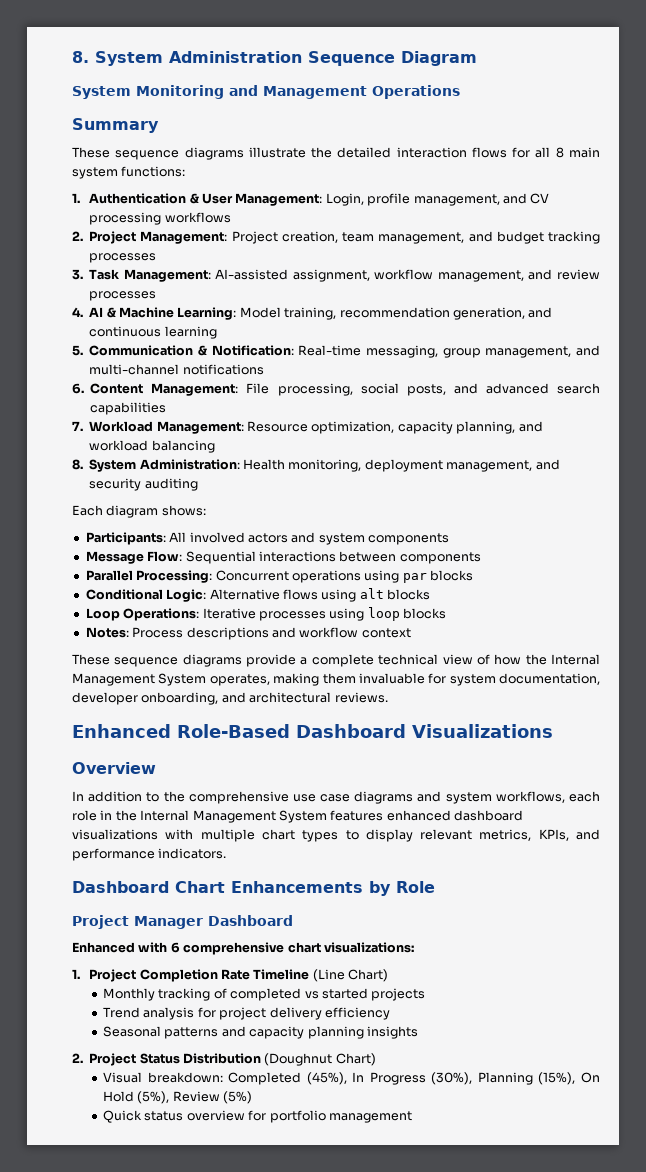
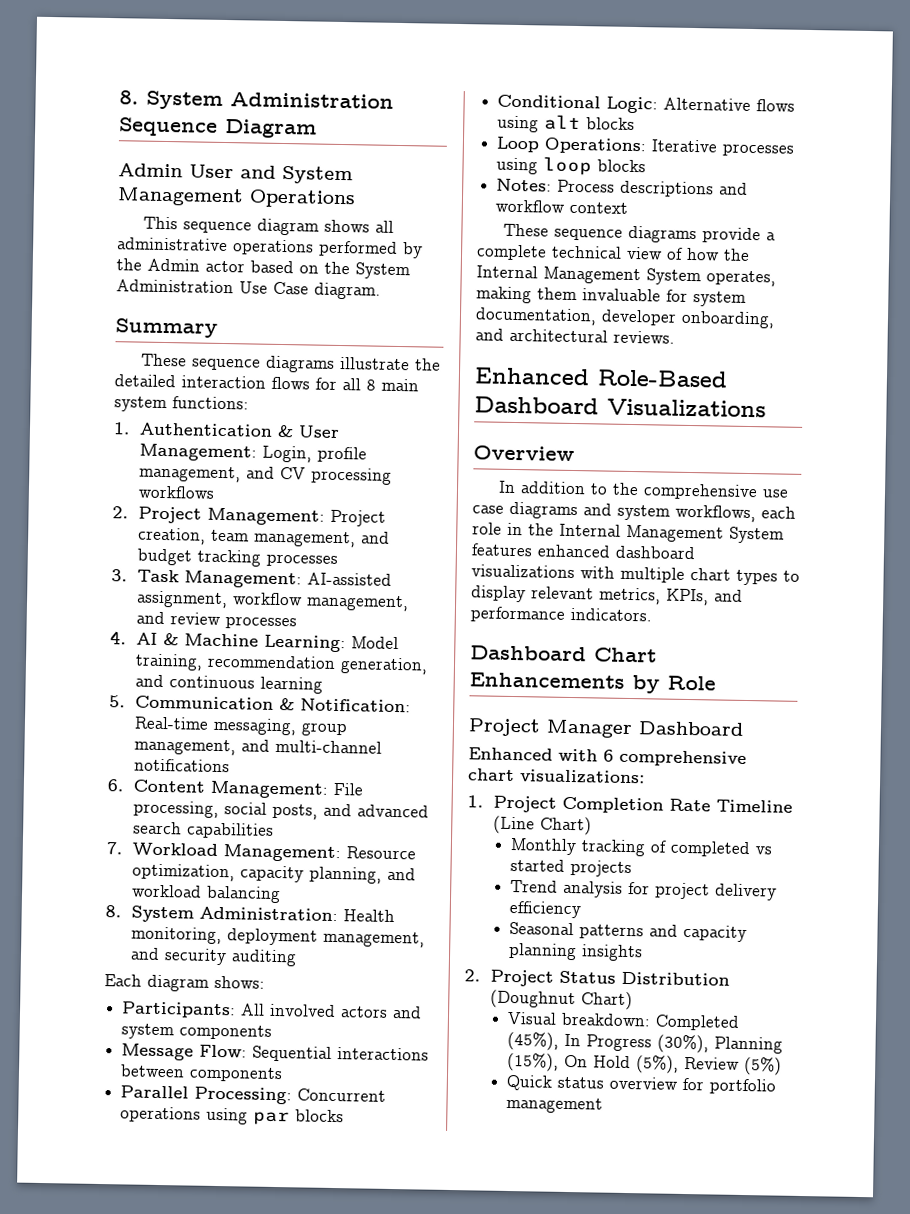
[72,85,460,99] System Monitoring and Management Operations -> [118,163,353,185] [117,187,356,209] [142,216,394,236] [117,237,423,259] [116,258,410,280] [116,279,381,300] Admin User and System Management Operations // This sequence diagram shows all administrative operations performed by the Admin actor based on the System Administration Use Case diagram.

